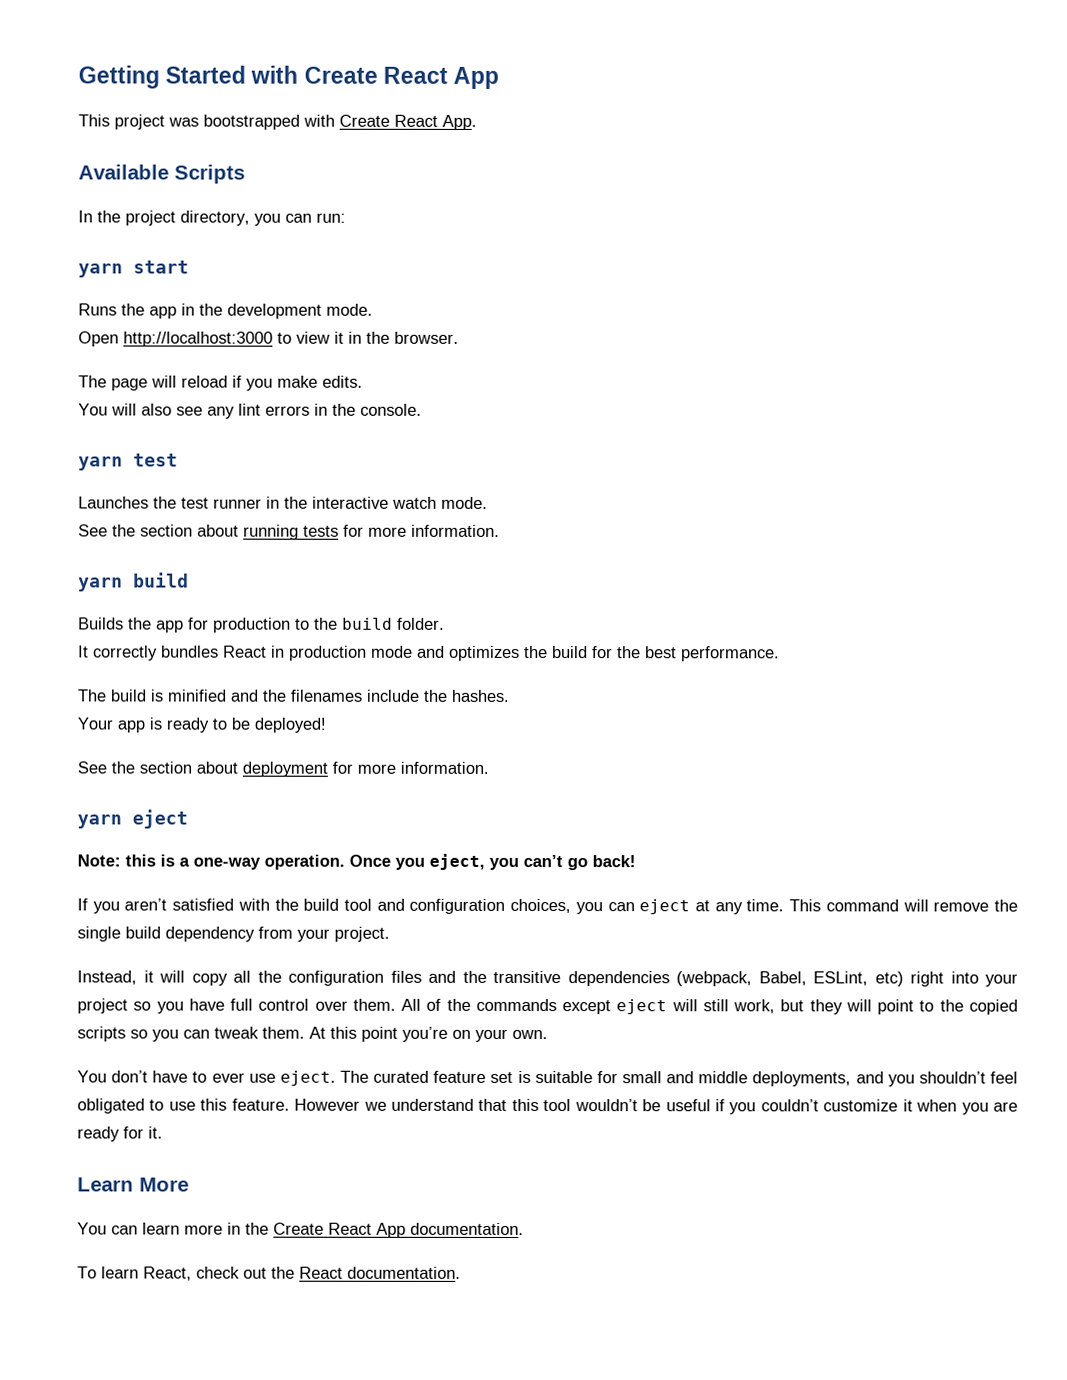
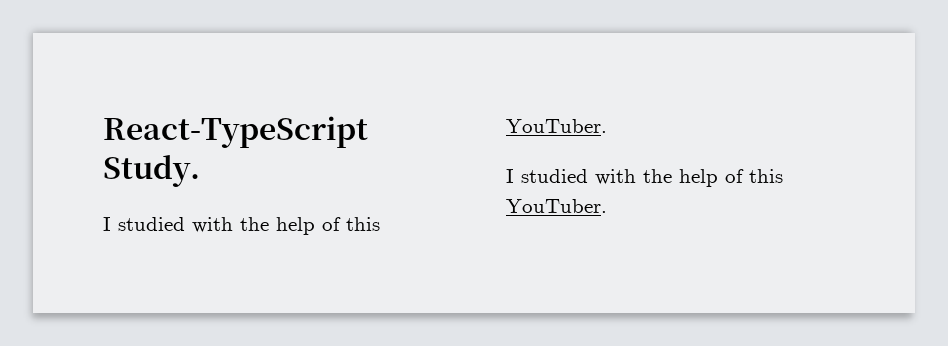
[78,65,500,89] [78,114,477,130] [78,164,245,184] [78,210,346,226] [78,260,189,278] [78,303,373,319] [78,331,459,347] [78,375,363,391] [78,403,422,419] [78,453,178,471] [78,496,488,509] [78,524,500,540] [78,572,189,592] [78,617,445,633] [78,645,780,662] [77,689,510,702] [77,717,326,733] [77,761,489,777] [77,809,188,829] [77,853,636,871] [77,898,1018,915] [77,926,390,942] [77,970,1018,987] [77,998,1018,1015] [77,1026,548,1042] [77,1070,1018,1087] [77,1098,1019,1115] [77,1126,163,1142] [77,1177,189,1192] [77,1222,524,1238] [77,1266,461,1281] Getting Started with Create React App // This project was bootstrapped with Create React App. // Available Scripts // In the project directory, you can run: // yarn start // Runs the app in the development mode. // Open http://localhost:3000 to view it in the browser. // The page will reload if you make edits. // You will also see any lint errors in the console. // yarn test // Launches the test runner in the interactive watch mode. // See the section about running tests for more information. // yarn build // Builds the app for production to the build folder. // It correctly bundles React in production mode and optimizes the build for the best performance. // The build is minified and the filenames include the hashes. // Your app is ready to be deployed! // See the section about deployment for more information. // yarn eject // Note: this is a one-way operation. Once you eject, you can’t go back! // If you aren’t satisfied with the build tool and configuration choices, you can eject at any time. This command will remove the single build dependency from your project. // Instead, it will copy all the configuration files and the transitive dependencies (webpack, Babel, ESLint, etc) right into your project so you have full control over them. All of the commands except eject will still work, but they will point to the copied scripts so you can tweak them. At this point you’re on your own. // You don’t have to ever use eject. The curated feature set is suitable for small and middle deployments, and you shouldn’t feel obligated to use this feature. However we understand that this tool wouldn’t be useful if you couldn’t customize it when you are ready for it. // Learn More // You can learn more in the Create React App documentation. // To learn React, check out the React documentation. -> [103,116,368,148] [103,155,200,187] [103,217,380,235] [506,119,607,133] [506,169,783,187] [506,199,607,213] React-TypeScript Study. // I studied with the help of this YouTuber. // I studied with the help of this YouTuber.

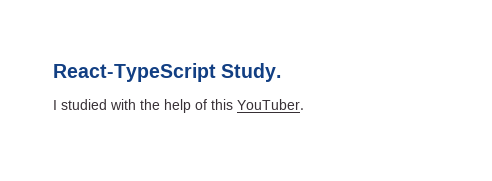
[506,169,783,187] [506,199,607,213] // I studied with the help of this YouTuber. -> (304, 104) none

